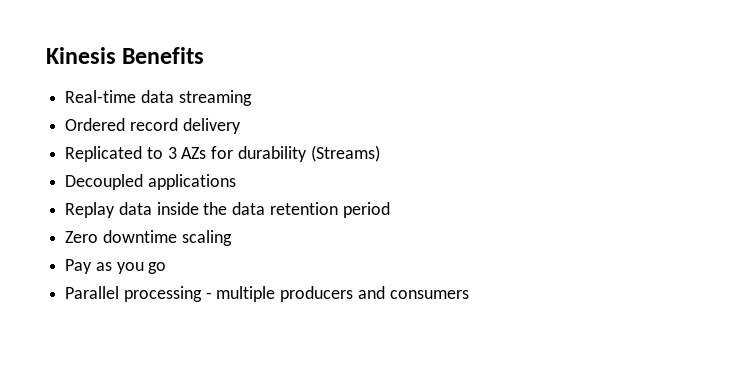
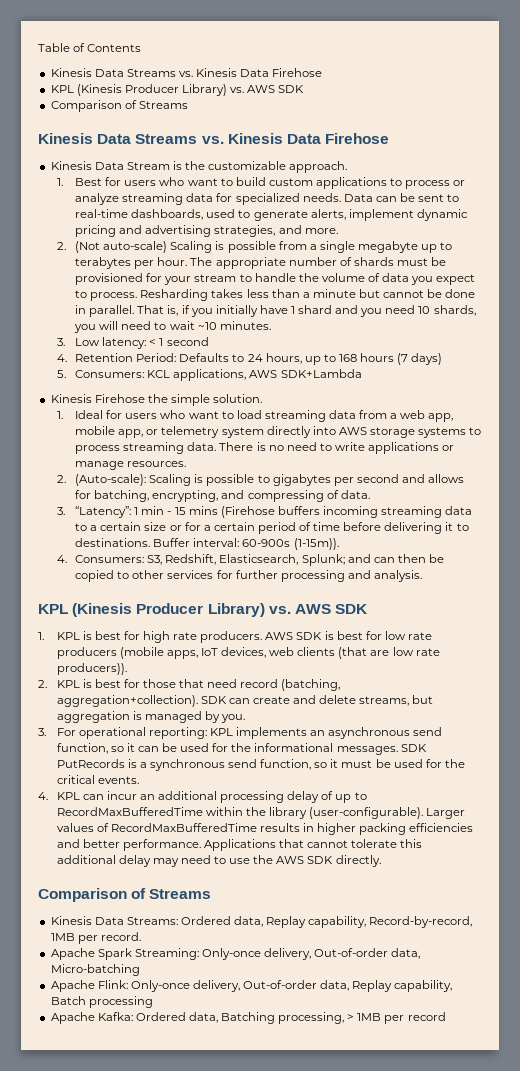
[46,47,205,64] [65,90,252,106] [65,118,241,134] [65,145,380,162] [65,174,236,190] [65,202,390,218] [65,230,232,246] [65,259,167,274] [65,286,469,302] Kinesis Benefits // Real-time data streaming // Ordered record delivery // Replicated to 3 AZs for durability (Streams) // Decoupled applications // Replay data inside the data retention period // Zero downtime scaling // Pay as you go // Parallel processing - multiple producers and consumers -> [38,43,142,52] [50,68,323,77] [50,84,305,96] [50,100,188,112] [38,133,390,144] [50,161,348,173] [56,177,466,189] [75,193,460,205] [75,209,468,221] [75,225,338,237] [56,241,453,253] [75,257,447,269] [75,273,476,285] [75,289,476,301] [75,305,476,317] [74,321,271,333] [56,337,209,349] [56,353,443,365] [56,369,362,381] [50,394,263,406] [56,410,454,422] [75,426,482,438] [75,442,455,454] [75,461,187,470] [56,474,465,486] [75,490,370,502] [56,506,473,518] [75,522,469,534] [75,538,339,550] [56,554,444,566] [75,570,422,582] [38,603,369,617] [38,631,432,643] [56,647,440,659] [56,663,127,675] [38,679,341,691] [56,695,434,707] [56,711,245,723] [38,727,443,739] [56,743,427,755] [56,759,465,771] [56,775,139,784] [38,791,367,803] [56,807,466,819] [56,823,474,835] [56,839,423,851] [56,855,381,867] [38,888,212,902] [50,916,473,928] [50,932,141,944] [50,948,421,960] [50,964,140,976] [50,980,453,992] [50,996,153,1008] [50,1012,446,1024] Table of Contents // Kinesis Data Streams vs. Kinesis Data Firehose // KPL (Kinesis Producer Library) vs. AWS SDK // Comparison of Streams // Kinesis Data Streams vs. Kinesis Data Firehose // Kinesis Data Stream is the customizable approach. // 1. Best for users who want to build custom applications to process or analyze streaming data for specialized needs. Data can be sent to real-time dashboards, used to generate alerts, implement dynamic pricing and advertising strategies, and more. // 2. (Not auto-scale) Scaling is possible from a single megabyte up to terabytes per hour. The appropriate number of shards must be provisioned for your stream to handle the volume of data you expect to process. Resharding takes less than a minute but cannot be done in parallel. That is, if you initially have 1 shard and you need 10 shards, you will need to wait ~10 minutes. // 3. Low latency: < 1 second // 4. Retention Period: Defaults to 24 hours, up to 168 hours (7 days) // 5. Consumers: KCL applications, AWS SDK+Lambda // Kinesis Firehose the simple solution. // 1. Ideal for users who want to load streaming data from a web app, mobile app, or telemetry system directly into AWS storage systems to process streaming data. There is no need to write applications or manage resources. // 2. (Auto-scale): Scaling is possible to gigabytes per second and allows for batching, encrypting, and compressing of data. // 3. “Latency”: 1 min - 15 mins (Firehose buffers incoming streaming data to a certain size or for a certain period of time before delivering it to destinations. Buffer interval: 60-900s (1-15m)). // 4. Consumers: S3, Redshift, Elasticsearch, Splunk; and can then be copied to other services for further processing and analysis. // KPL (Kinesis Producer Library) vs. AWS SDK // 1. KPL is best for high rate producers. AWS SDK is best for low rate producers (mobile apps, IoT devices, web clients (that are low rate producers)). // 2. KPL is best for those that need record (batching, aggregation+collection). SDK can create and delete streams, but aggregation is managed by you. // 3. For operational reporting: KPL implements an asynchronous send function, so it can be used for the informational messages. SDK PutRecords is a synchronous send function, so it must be used for the critical events. // 4. KPL can incur an additional processing delay of up to RecordMaxBufferedTime within the library (user-configurable). Larger values of RecordMaxBufferedTime results in higher packing efficiencies and better performance. Applications that cannot tolerate this additional delay may need to use the AWS SDK directly. // Comparison of Streams // Kinesis Data Streams: Ordered data, Replay capability, Record-by-record, 1MB per record. // Apache Spark Streaming: Only-once delivery, Out-of-order data, Micro-batching // Apache Flink: Only-once delivery, Out-of-order data, Replay capability, Batch processing // Apache Kafka: Ordered data, Batching processing, > 1MB per record

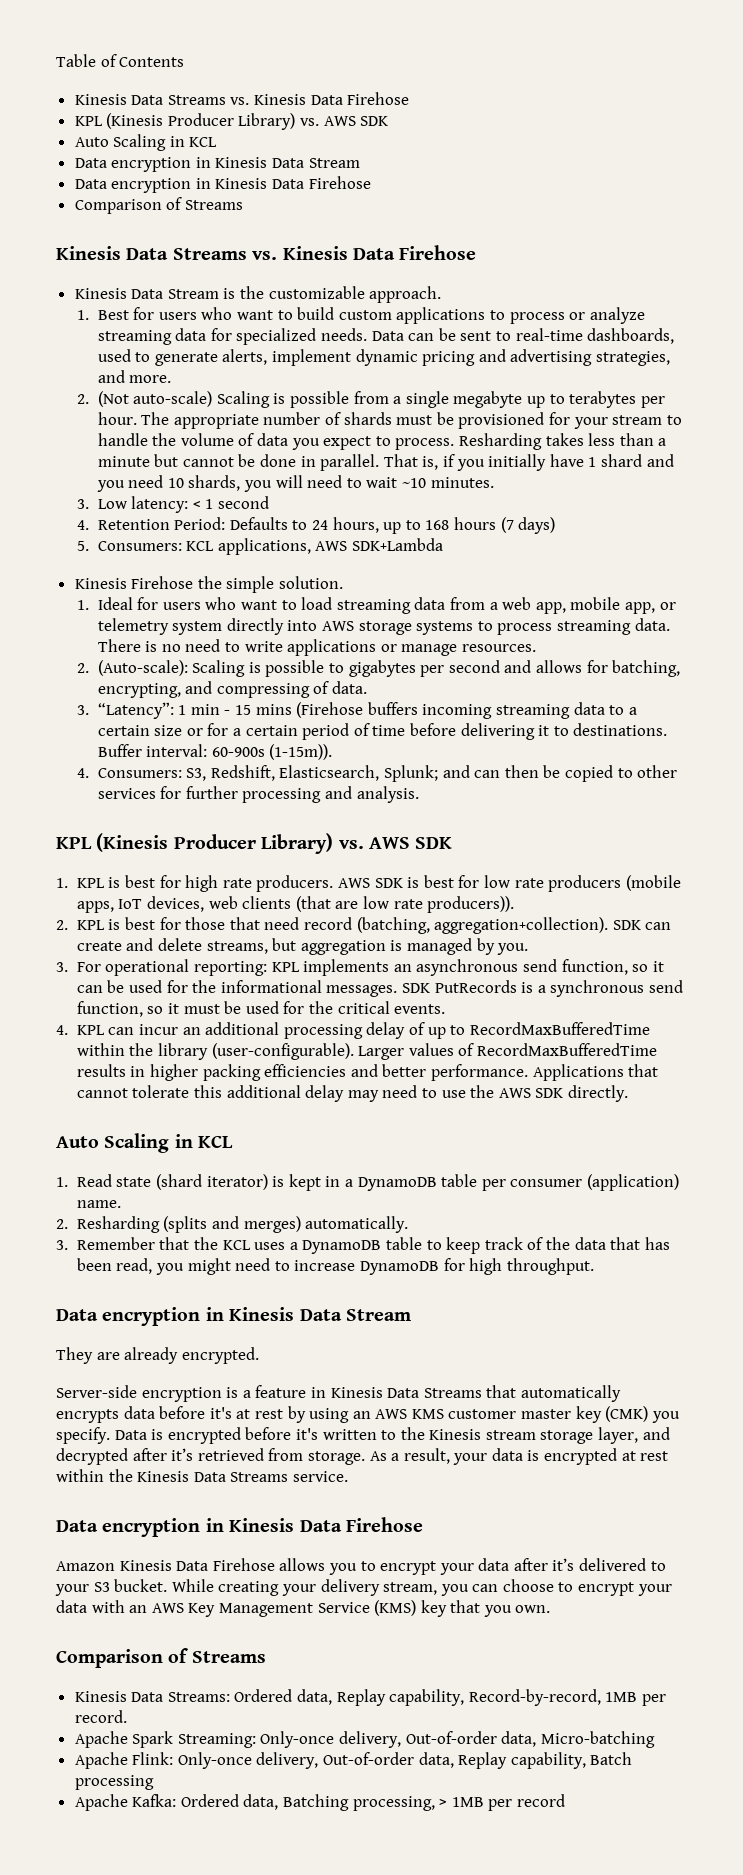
(305, 89) none -> [74,134,218,151] [74,157,360,172] [74,176,371,193] // Auto Scaling in KCL // Data encryption in Kinesis Data Stream // Data encryption in Kinesis Data Firehose
(381, 861) none -> [56,1133,234,1153] [56,1174,679,1191] [76,1200,121,1208] [56,1216,409,1233] [56,1237,670,1254] [76,1258,594,1275] [56,1307,411,1326] [56,1347,259,1364] [56,1385,621,1402] [56,1406,680,1423] [56,1427,670,1444] [56,1448,669,1465] [56,1469,348,1482] [56,1517,423,1537] [56,1558,666,1575] [55,1579,672,1596] [56,1600,551,1617] // Auto Scaling in KCL // 1. Read state (shard iterator) is kept in a DynamoDB table per consumer (application) name. // 2. Resharding (splits and merges) automatically. // 3. Remember that the KCL uses a DynamoDB table to keep track of the data that has been read, you might need to increase DynamoDB for high throughput. // Data encryption in Kinesis Data Stream // They are already encrypted. // Server-side encryption is a feature in Kinesis Data Streams that automatically encrypts data before it's at rest by using an AWS KMS customer master key (CMK) you specify. Data is encrypted before it's written to the Kinesis stream storage layer, and decrypted after it’s retrieved from storage. As a result, your data is encrypted at rest within the Kinesis Data Streams service. // Data encryption in Kinesis Data Firehose // Amazon Kinesis Data Firehose allows you to encrypt your data after it’s delivered to your S3 bucket. While creating your delivery stream, you can choose to encrypt your data with an AWS Key Management Service (KMS) key that you own.

